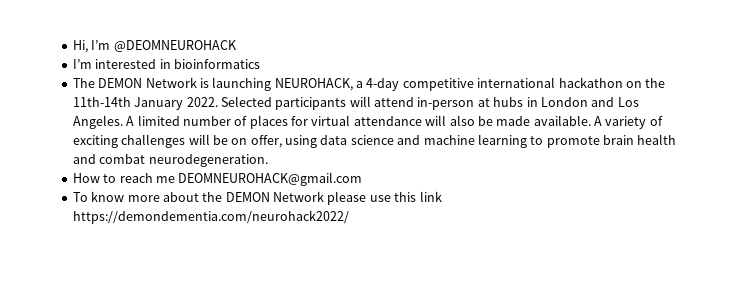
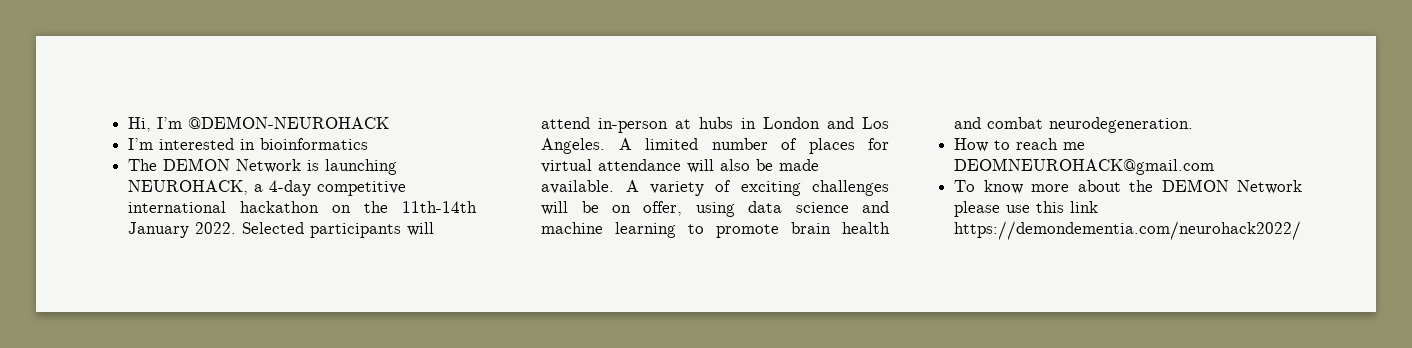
[113,40,237,52] @DEOMNEUROHACK -> [188,116,390,129] @DEMON-NEUROHACK

